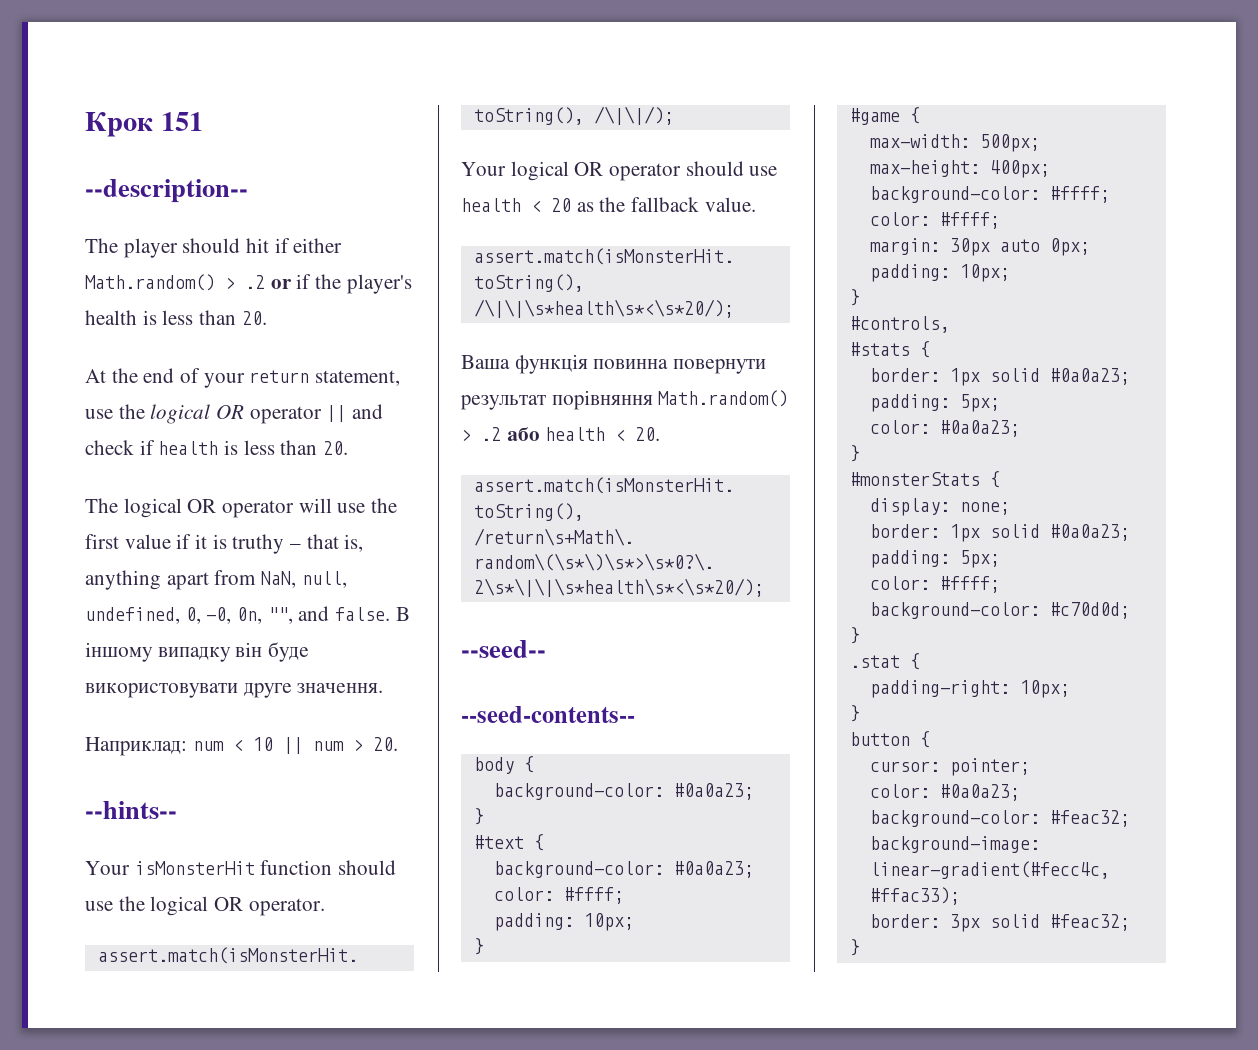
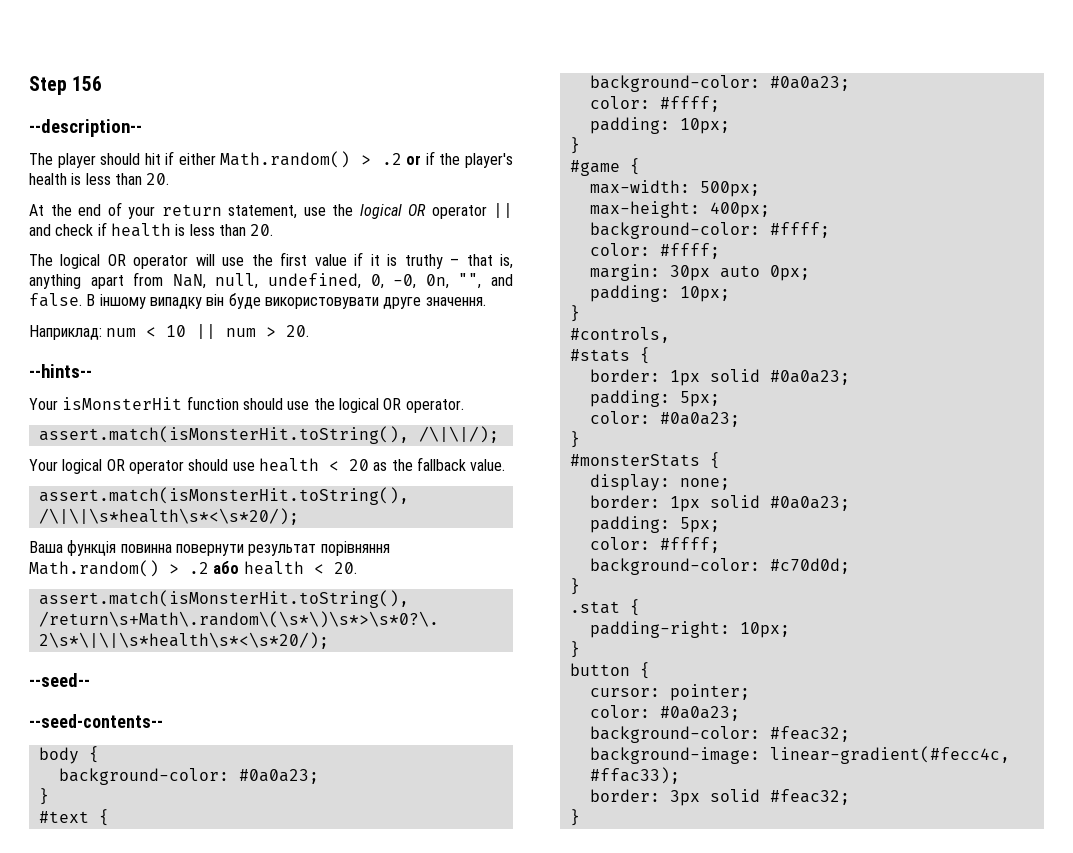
[85,112,203,137] Крок 151 -> [29,76,103,95] Step 156

